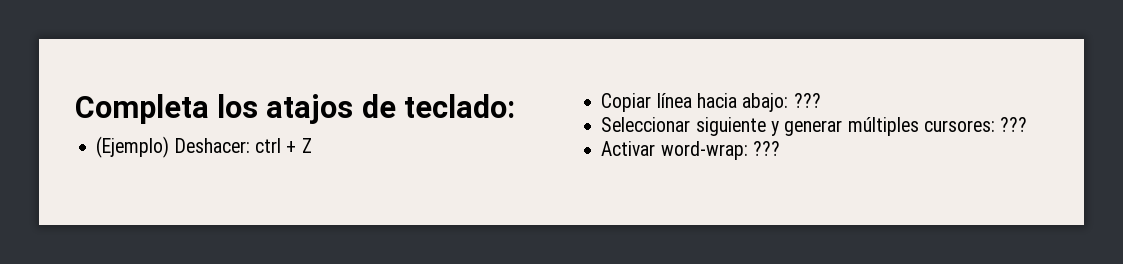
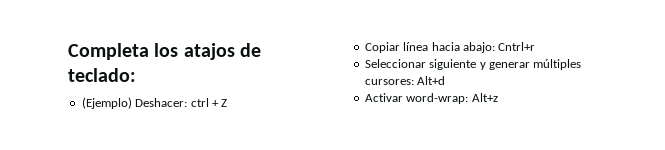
[793,93,821,108] ??? -> [498,42,536,51] Cntrl+r
[1000,117,1028,132] ??? -> [417,76,446,85] Alt+d
[752,141,780,156] ??? -> [471,93,498,102] Alt+z

